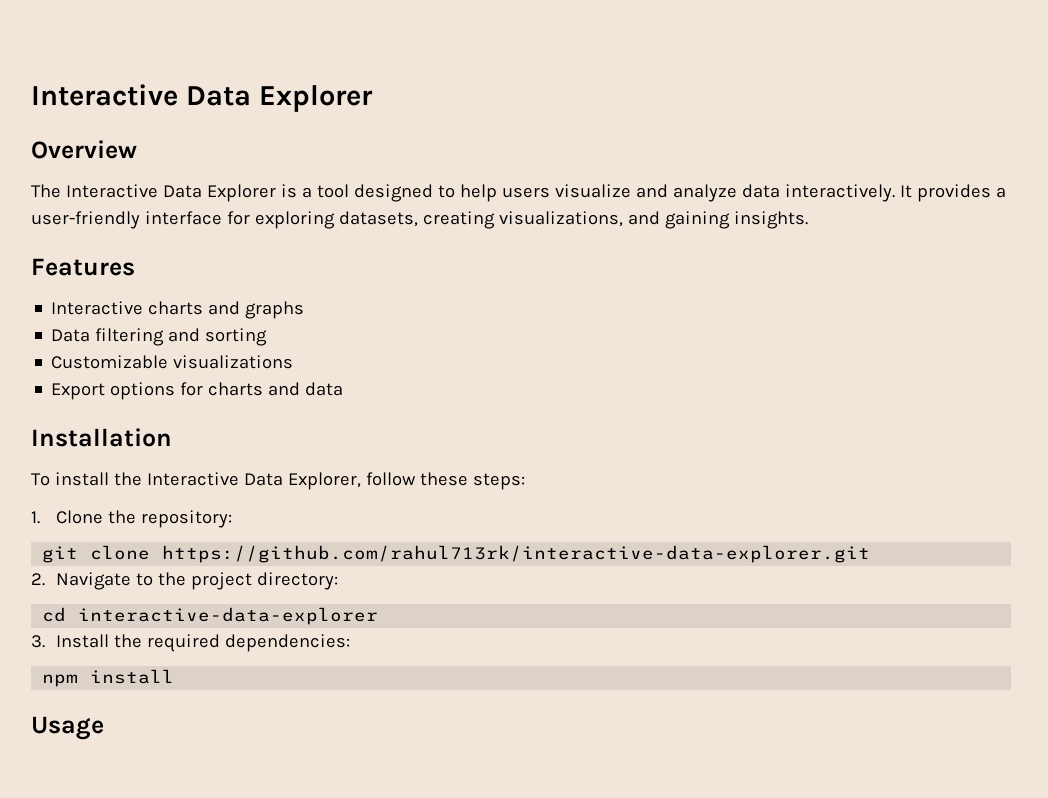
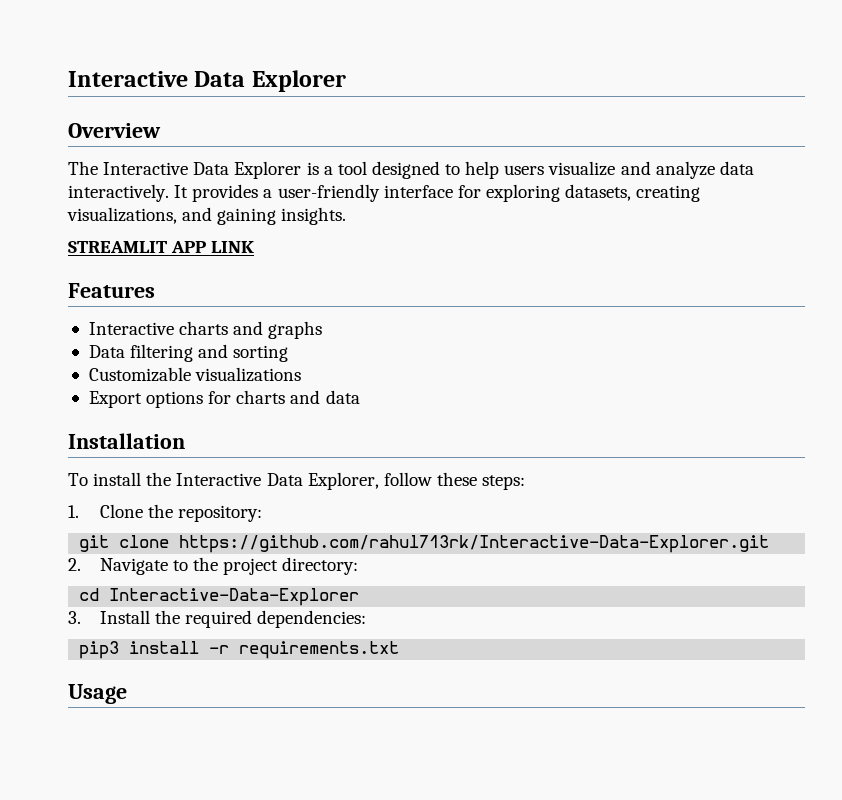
(808, 220) none -> [68,241,255,253] // STREAMLIT APP LINK
[162,545,871,563] https://github.com/rahul713rk/interactive-data-explorer.git -> [179,535,770,553] https://github.com/rahul713rk/Interactive-Data-Explorer.git
[78,607,379,625] interactive-data-explorer -> [109,588,360,606] Interactive-Data-Explorer
[42,669,175,687] npm install -> [79,641,400,659] pip3 install -r requirements.txt

